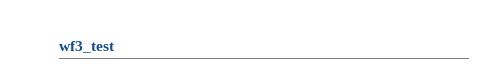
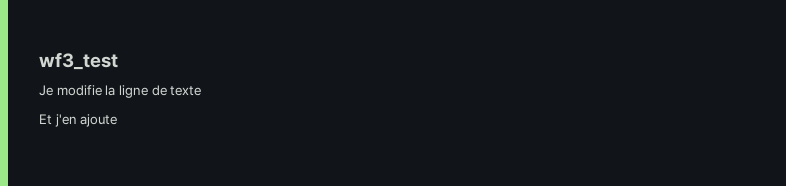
(115, 47) none -> [39,85,202,98] [39,114,118,127] // Je modifie la ligne de texte // Et j'en ajoute

